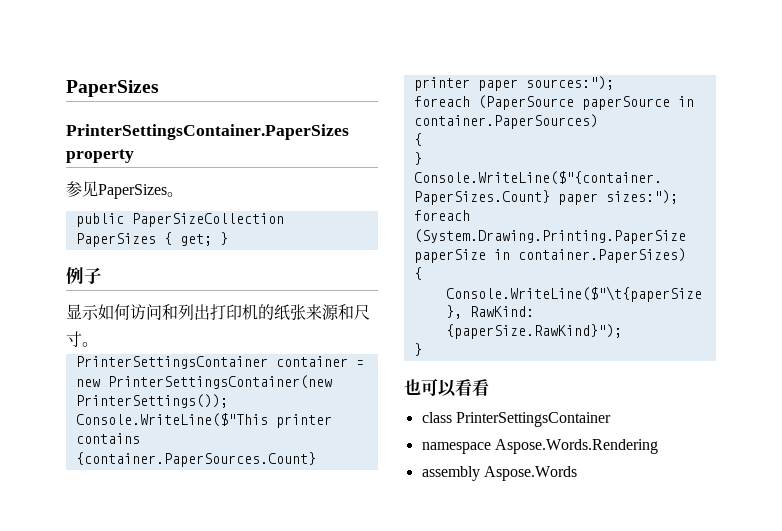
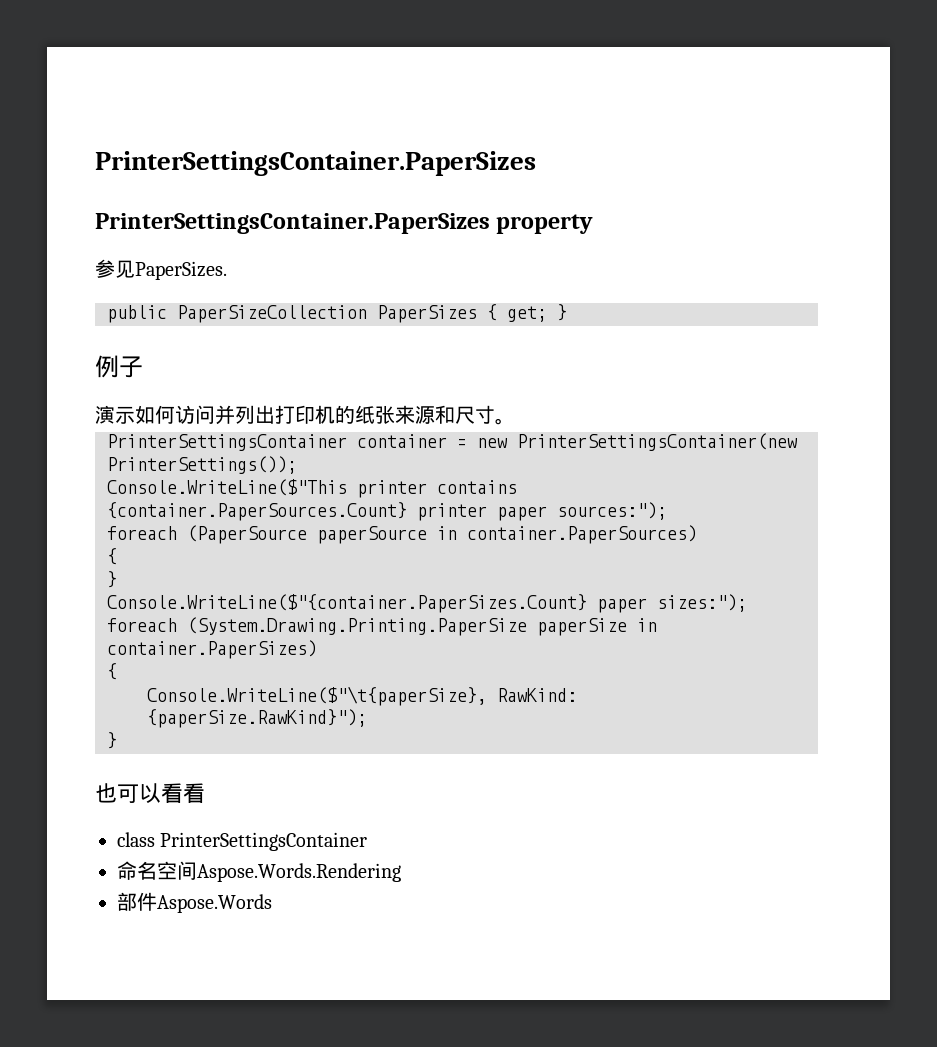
[66,80,159,97] PaperSizes -> [95,151,536,176] PrinterSettingsContainer.PaperSizes
[98,184,183,199] PaperSizes。 -> [135,261,227,280] PaperSizes.
[66,304,82,319] 显 -> [95,405,115,424] 演
[162,304,178,320] 和 -> [215,405,235,425] 并
[421,442,491,454] namespace -> [117,861,197,880] 命名空间
[421,466,480,481] assembly -> [117,892,157,911] 部件

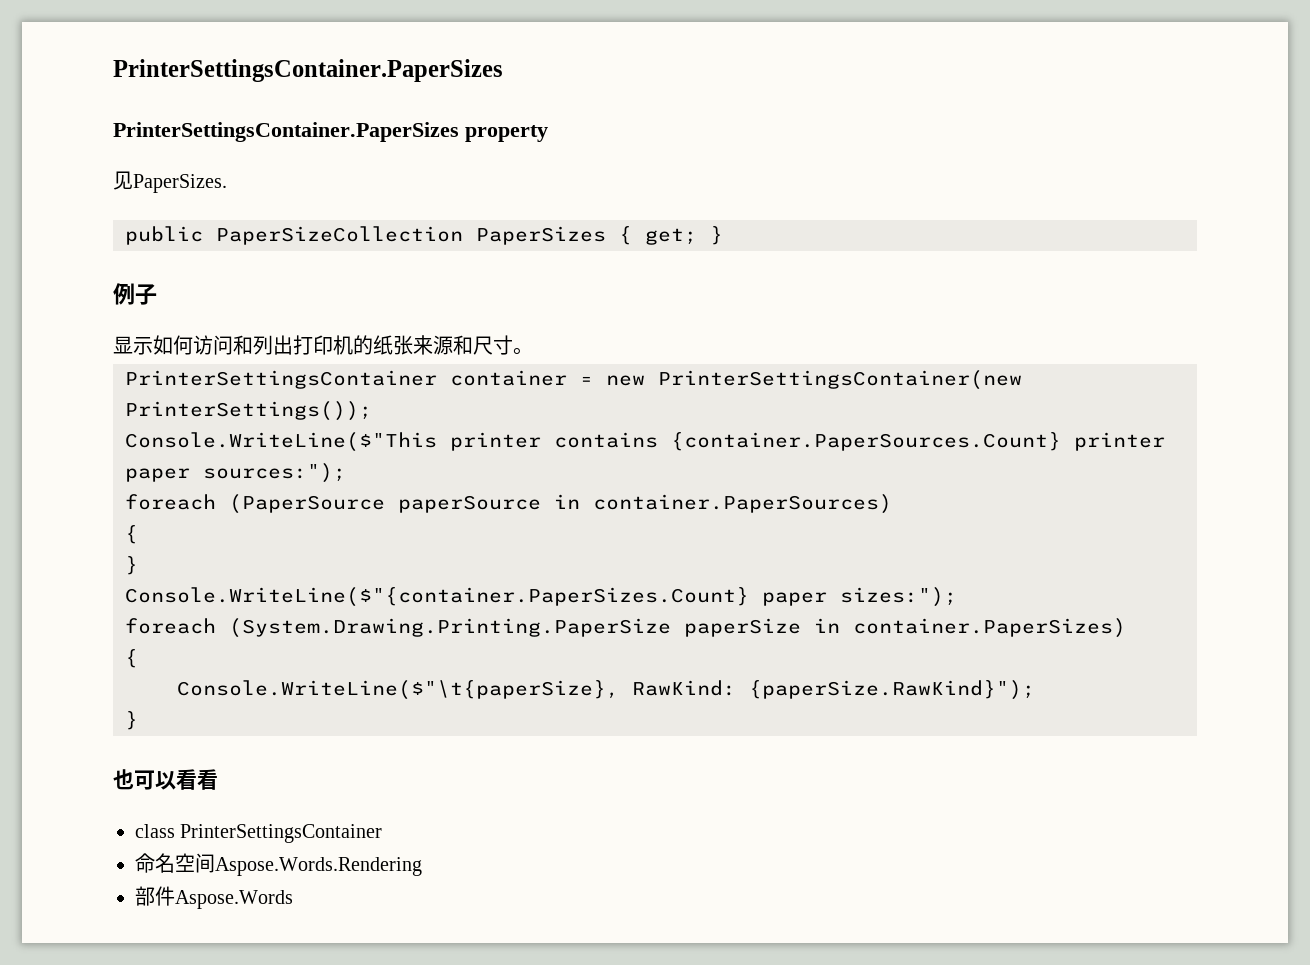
[95,259,115,278] 参 -> (548, 133) none
[95,405,115,424] 演 -> [113,336,133,354] 显
[215,405,235,425] 并 -> [233,335,253,355] 和

